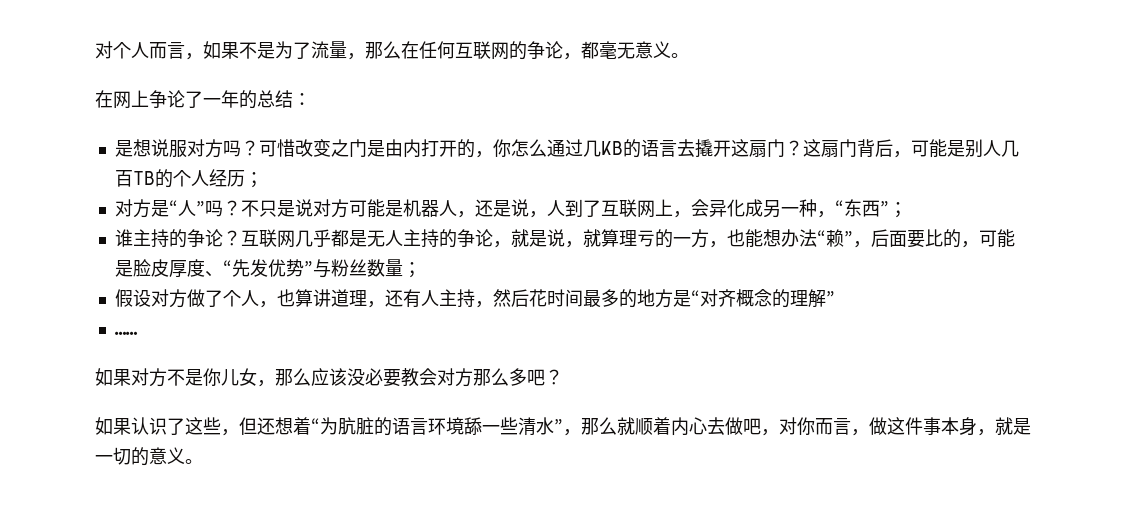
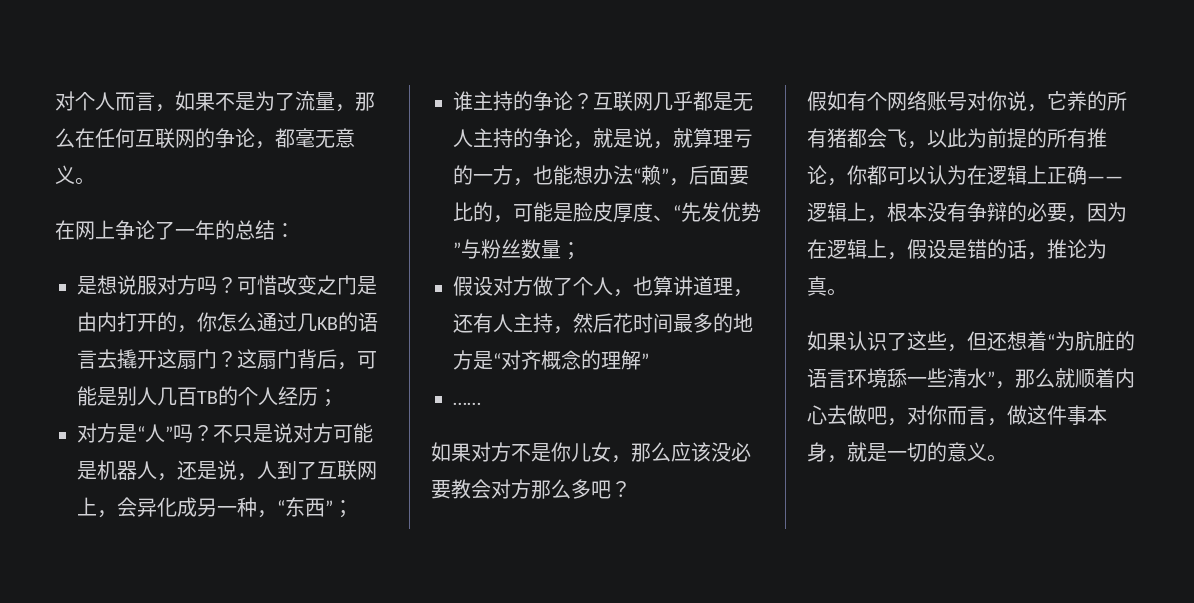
(563, 377) none -> [807,91,1127,112] [807,128,1107,149] [807,165,1123,186] [807,202,1127,223] [807,239,1107,260] [807,276,847,296] // 假如有个网络账号对你说，它养的所有猪都会飞，以此为前提的所有推论，你都可以认为在逻辑上正确——逻辑上，根本没有争辩的必要，因为在逻辑上，假设是错的话，推论为真。

